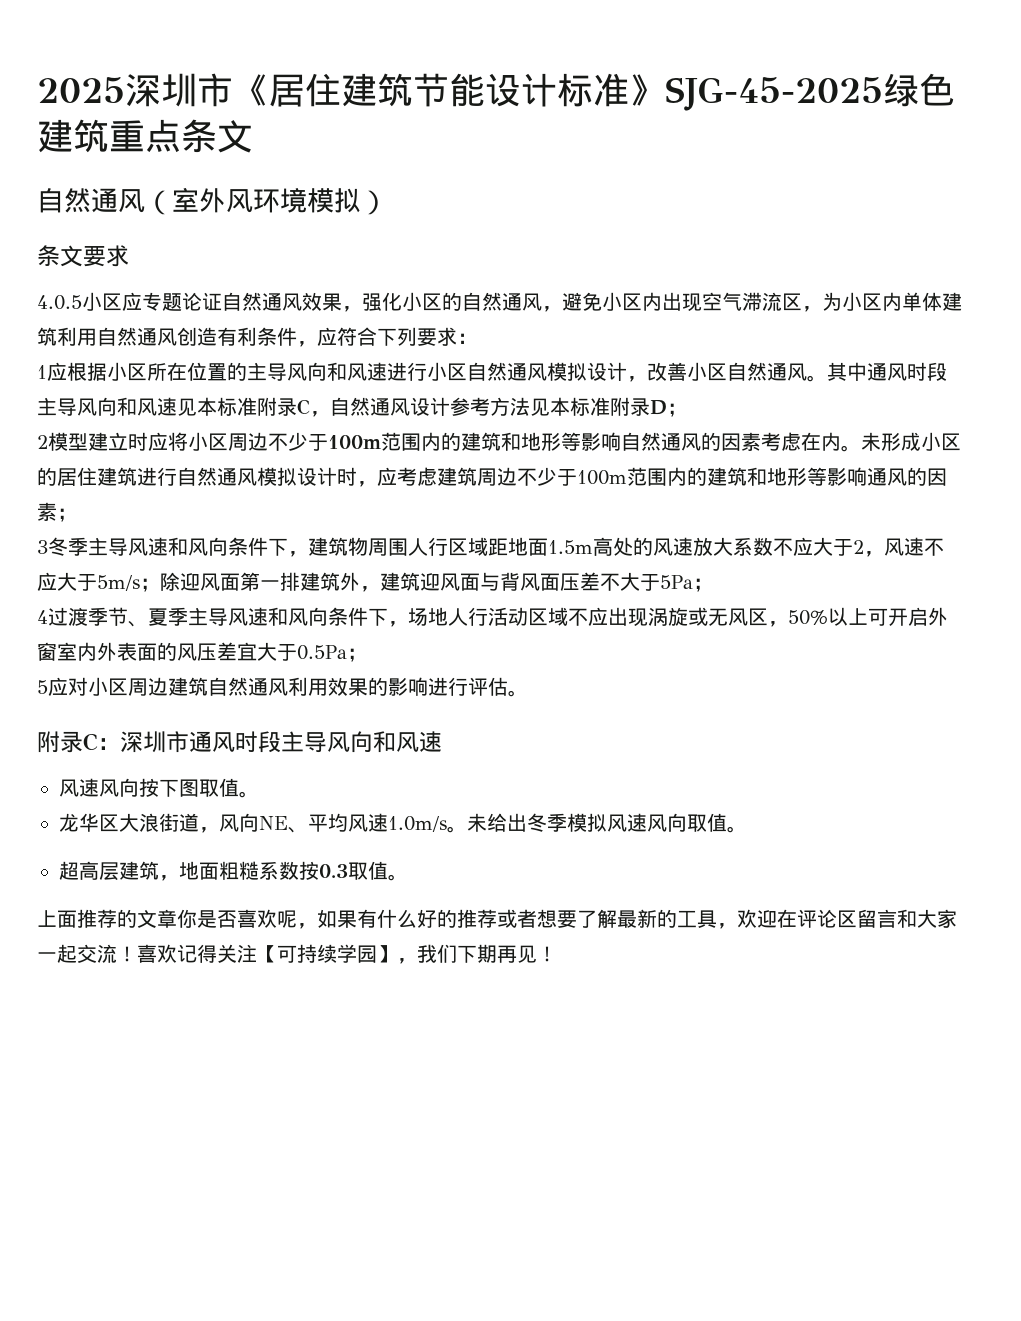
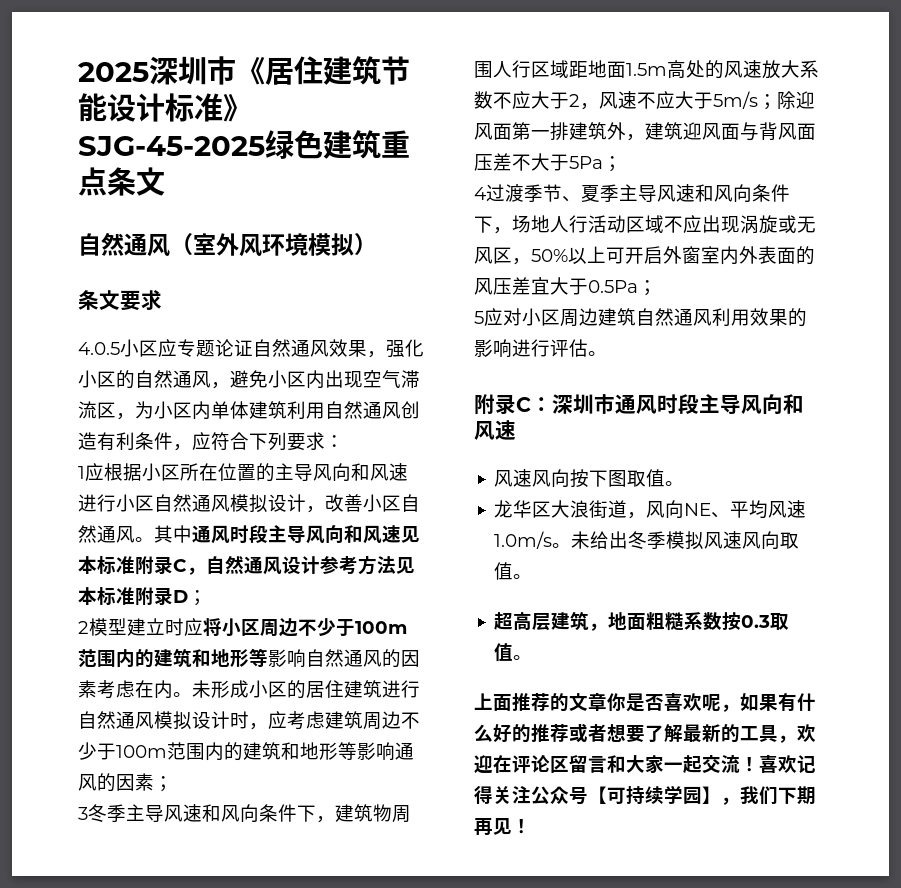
(257, 953) none -> [531,786,588,805] 公众号

